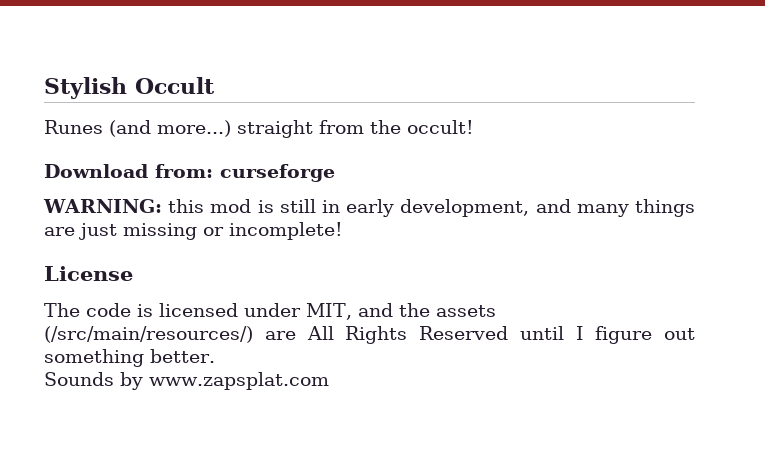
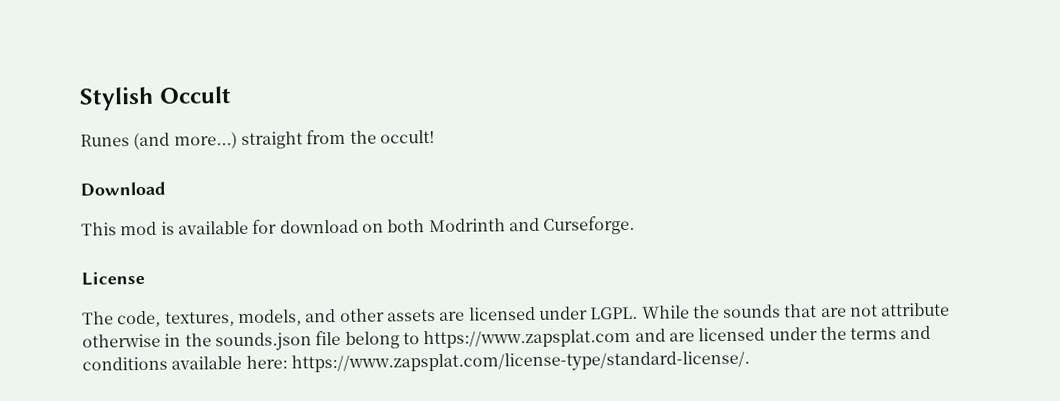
[155,164,335,182] [43,199,696,217] [44,222,343,240] [44,266,133,281] [44,303,496,320] [44,326,695,344] [44,349,215,367] [44,372,329,390] from: curseforge // WARNING: this mod is still in early development, and many things are just missing or incomplete! // License // The code is licensed under MIT, and the assets (/src/main/resources/) are All Rights Reserved until I figure out something better. // Sounds by www.zapsplat.com -> [81,215,636,236] [81,270,145,286] [82,302,951,328] [82,325,932,352] [82,350,750,374] // This mod is available for download on both Modrinth and Curseforge. // License // The code, textures, models, and other assets are licensed under LGPL. While the sounds that are not attribute otherwise in the sounds.json file belong to https://www.zapsplat.com and are licensed under the terms and conditions available here: https://www.zapsplat.com/license-type/standard-license/.

